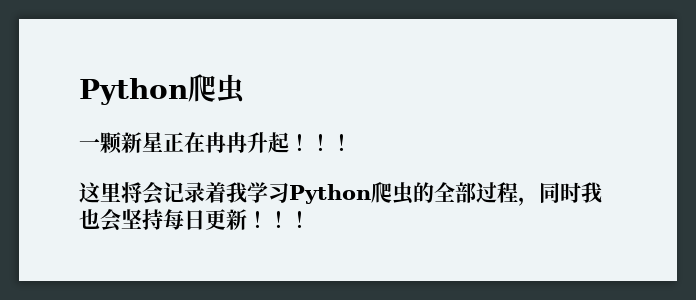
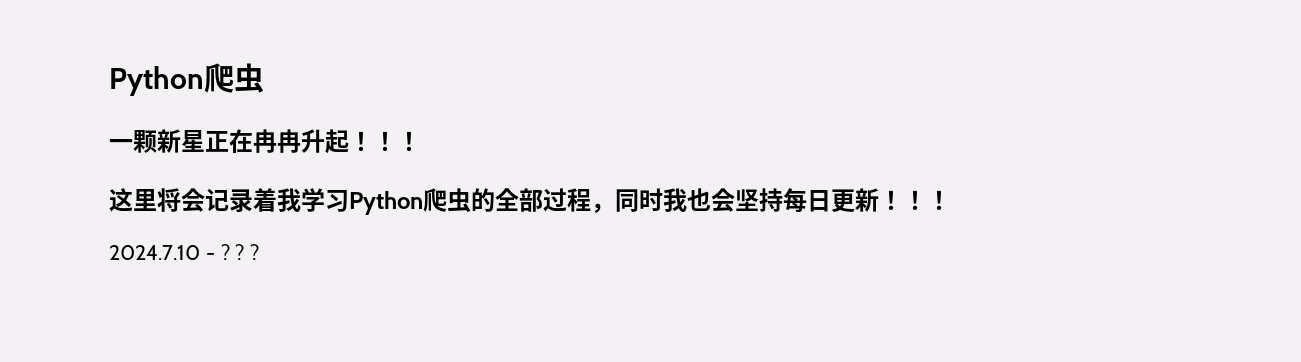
(310, 219) none -> [109,244,260,260] // 2024.7.10 - ? ? ?

